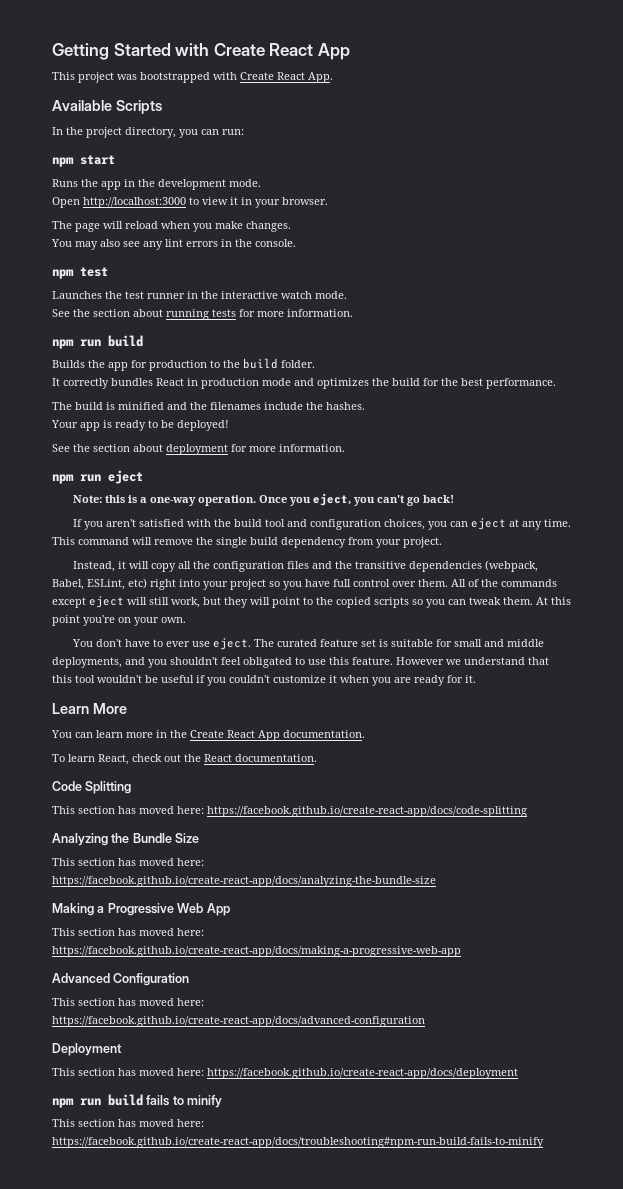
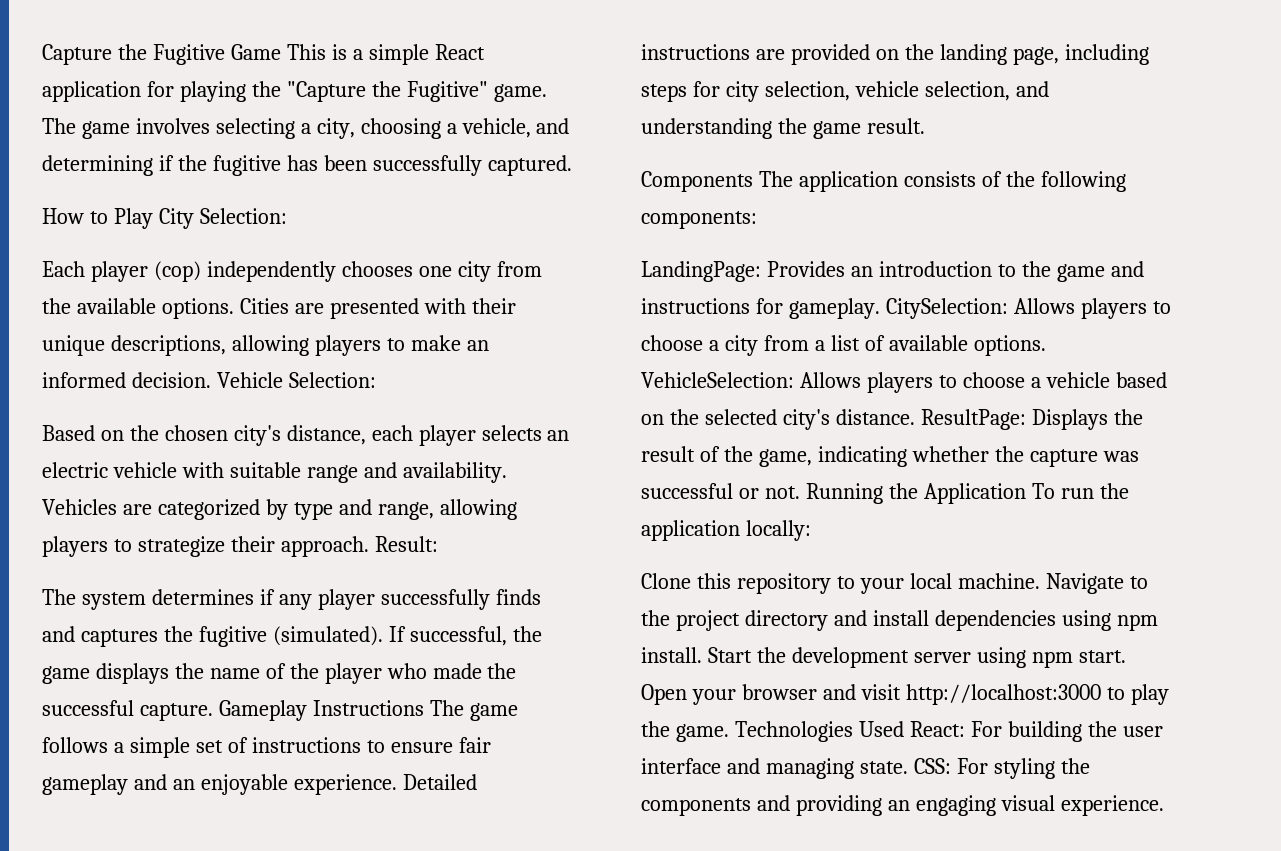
[52,43,350,60] [52,72,333,83] [52,100,162,114] [52,127,244,138] [52,155,115,167] [52,179,261,190] [52,197,328,208] [52,221,291,232] [51,239,296,250] [52,267,108,279] [52,291,347,299] [52,309,353,320] [52,335,143,349] [52,358,315,371] [52,378,556,389] [52,402,365,410] [51,420,229,431] [52,444,345,455] [52,470,143,484] [72,493,454,506] [72,518,571,530] [52,537,442,548] [72,560,538,572] [52,578,557,590] [52,596,571,608] [52,615,186,626] [71,638,544,650] [52,657,549,668] [52,675,476,686] [52,703,127,714] [51,730,365,741] [52,754,317,765] [52,781,132,794] [52,806,527,817] [52,833,200,846] [52,858,204,866] [52,876,436,887] [52,903,230,916] [52,928,204,936] [52,946,461,957] [52,973,190,986] [52,998,204,1006] [52,1016,425,1027] [52,1043,122,1056] [52,1068,518,1079] [52,1094,223,1108] [52,1119,204,1127] [52,1137,544,1148] Getting Started with Create React App // This project was bootstrapped with Create React App. // Available Scripts // In the project directory, you can run: // npm start // Runs the app in the development mode. // Open http://localhost:3000 to view it in your browser. // The page will reload when you make changes. // You may also see any lint errors in the console. // npm test // Launches the test runner in the interactive watch mode. // See the section about running tests for more information. // npm run build // Builds the app for production to the build folder. // It correctly bundles React in production mode and optimizes the build for the best performance. // The build is minified and the filenames include the hashes. // Your app is ready to be deployed! // See the section about deployment for more information. // npm run eject // Note: this is a one-way operation. Once you eject, you can't go back! // If you aren't satisfied with the build tool and configuration choices, you can eject at any time. This command will remove the single build dependency from your project. // Instead, it will copy all the configuration files and the transitive dependencies (webpack, Babel, ESLint, etc) right into your project so you have full control over them. All of the commands except eject will still work, but they will point to the copied scripts so you can tweak them. At this point you're on your own. // You don't have to ever use eject. The curated feature set is suitable for small and middle deployments, and you shouldn't feel obligated to use this feature. However we understand that this tool wouldn't be useful if you couldn't customize it when you are ready for it. // Learn More // You can learn more in the Create React App documentation. // To learn React, check out the React documentation. // Code Splitting // This section has moved here: https://facebook.github.io/create-react-app/docs/code-splitting // Analyzing the Bundle Size // This section has moved here: https://facebook.github.io/create-react-app/docs/analyzing-the-bundle-size // Making a Progressive Web App // This section has moved here: https://facebook.github.io/create-react-app/docs/making-a-progressive-web-app // Advanced Configuration // This section has moved here: https://facebook.github.io/create-react-app/docs/advanced-configuration // Deployment // This section has moved here: https://facebook.github.io/create-react-app/docs/deployment // npm run build fails to minify // This section has moved here: https://facebook.github.io/create-react-app/docs/troubleshooting#npm-run-build-fails-to-minify -> [42,44,485,65] [42,81,547,102] [42,118,570,139] [42,155,572,176] [42,208,287,229] [42,261,542,282] [42,298,516,319] [42,335,489,356] [42,372,376,388] [42,425,570,446] [42,462,507,483] [42,499,517,520] [42,536,438,557] [42,589,541,610] [42,626,542,647] [42,663,517,684] [42,700,518,721] [42,737,491,758] [42,774,477,795] [641,44,1149,65] [641,81,1049,102] [641,118,925,139] [641,171,1126,192] [641,211,757,229] [641,261,1144,282] [641,298,1171,319] [641,335,1046,356] [641,372,1167,393] [641,409,1143,430] [641,446,1139,467] [641,483,1129,504] [641,520,811,541] [641,573,1148,594] [641,610,1158,631] [641,647,1126,668] [641,684,1169,705] [641,721,1163,742] [641,758,1090,779] [641,795,1164,816] Capture the Fugitive Game This is a simple React application for playing the "Capture the Fugitive" game. The game involves selecting a city, choosing a vehicle, and determining if the fugitive has been successfully captured. // How to Play City Selection: // Each player (cop) independently chooses one city from the available options. Cities are presented with their unique descriptions, allowing players to make an informed decision. Vehicle Selection: // Based on the chosen city's distance, each player selects an electric vehicle with suitable range and availability. Vehicles are categorized by type and range, allowing players to strategize their approach. Result: // The system determines if any player successfully finds and captures the fugitive (simulated). If successful, the game displays the name of the player who made the successful capture. Gameplay Instructions The game follows a simple set of instructions to ensure fair gameplay and an enjoyable experience. Detailed instructions are provided on the landing page, including steps for city selection, vehicle selection, and understanding the game result. // Components The application consists of the following components: // LandingPage: Provides an introduction to the game and instructions for gameplay. CitySelection: Allows players to choose a city from a list of available options. VehicleSelection: Allows players to choose a vehicle based on the selected city's distance. ResultPage: Displays the result of the game, indicating whether the capture was successful or not. Running the Application To run the application locally: // Clone this repository to your local machine. Navigate to the project directory and install dependencies using npm install. Start the development server using npm start. Open your browser and visit http://localhost:3000 to play the game. Technologies Used React: For building the user interface and managing state. CSS: For styling the components and providing an engaging visual experience.

